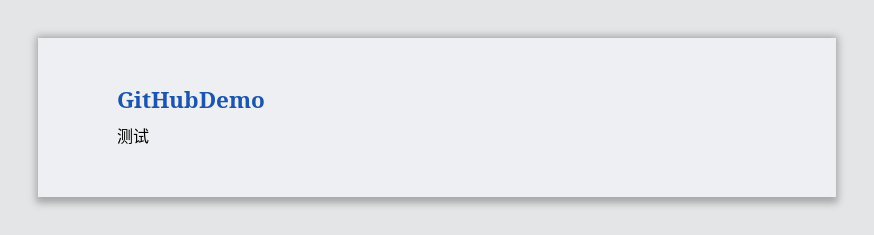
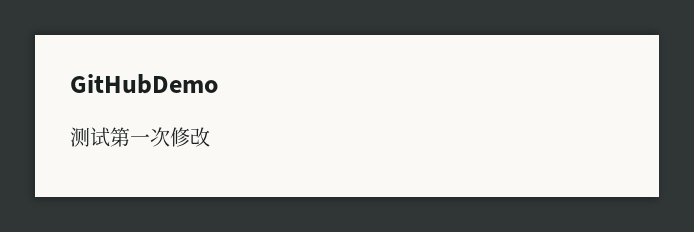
(149, 136) none -> [110,127,210,147] 第一次修改

